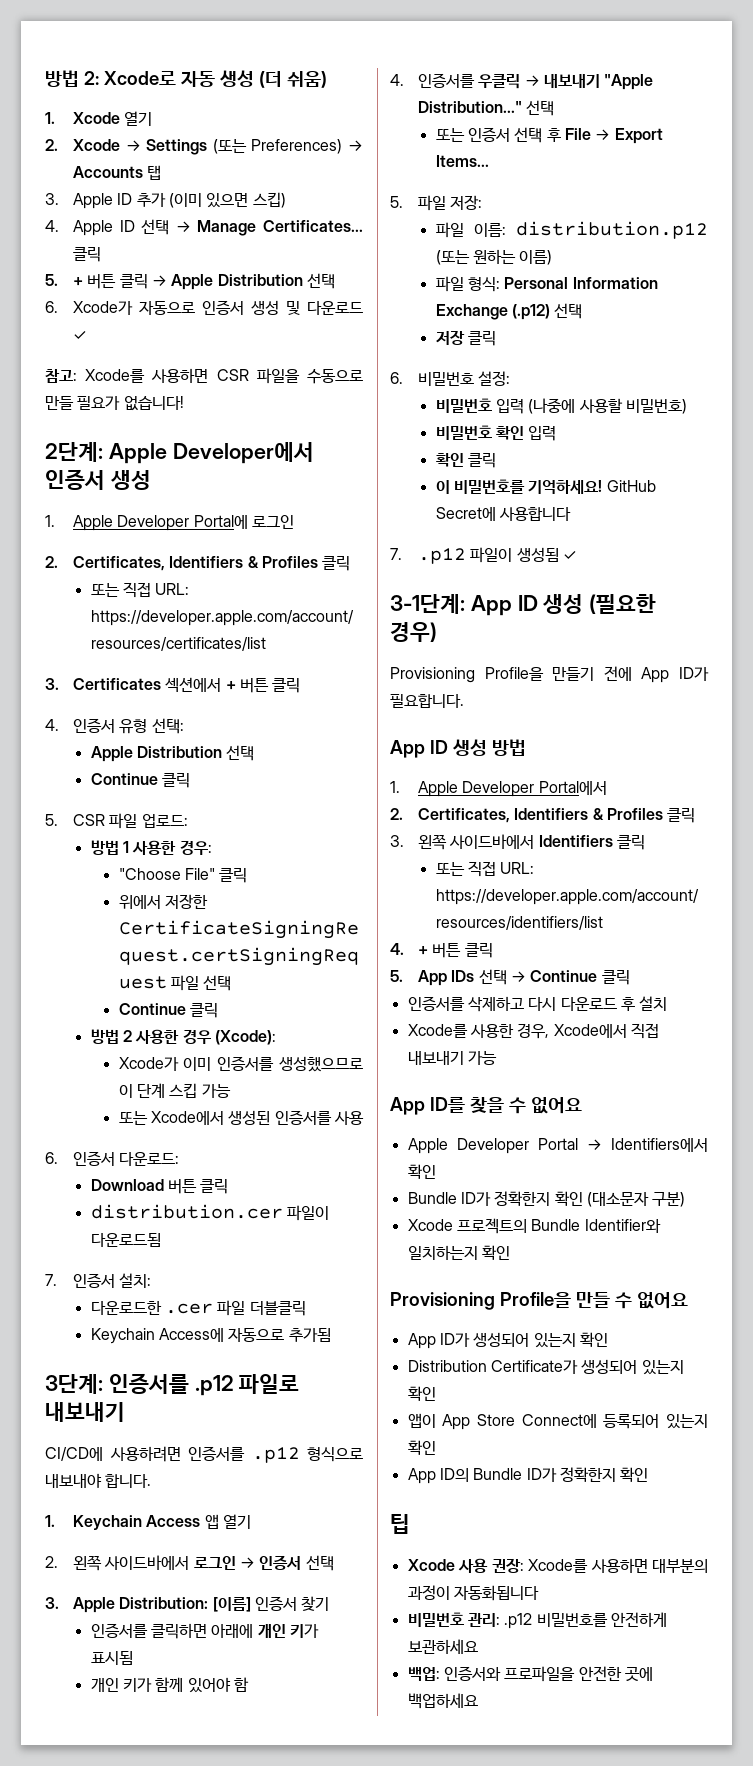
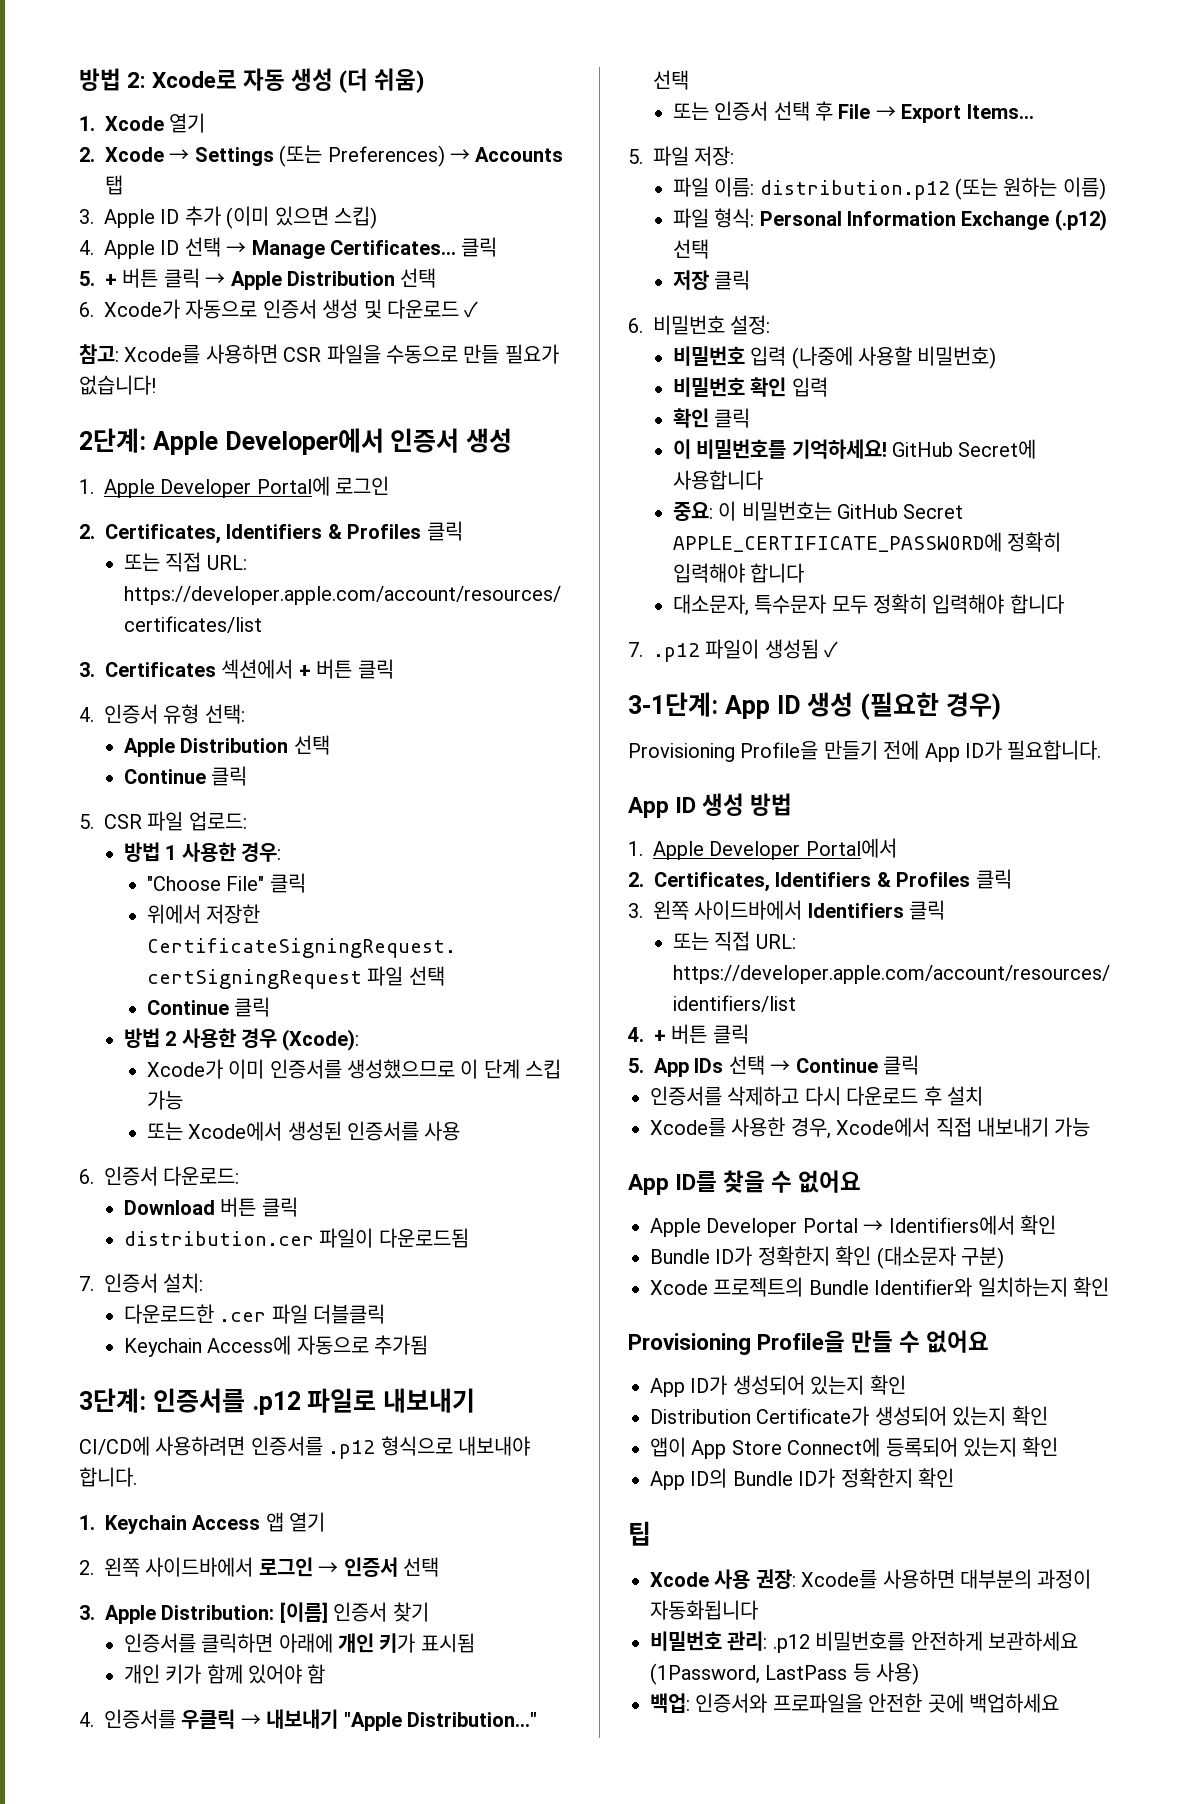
(571, 514) none -> [672,501,964,521] [672,532,1062,552] [672,563,805,583] [672,594,1064,616] // 중요: 이 비밀번호는 GitHub Secret APPLE_CERTIFICATE_PASSWORD에 정확히 입력해야 합니다 // 대소문자, 특수문자 모두 정확히 입력해야 합니다
(478, 1646) none -> [650,1662,920,1685] (1Password, LastPass 등 사용)

